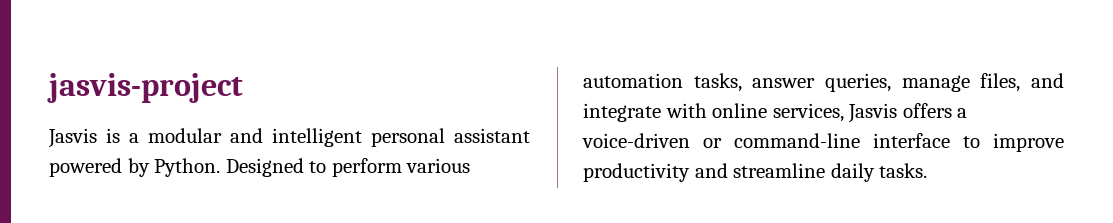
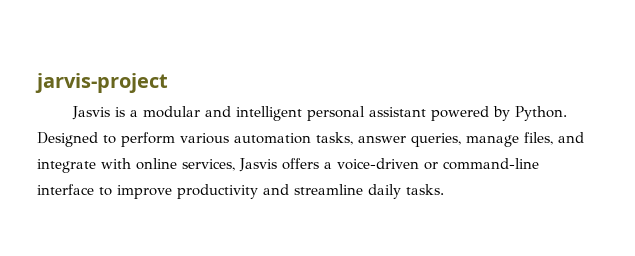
[47,73,243,103] jasvis-project -> [35,73,168,93] jarvis-project

